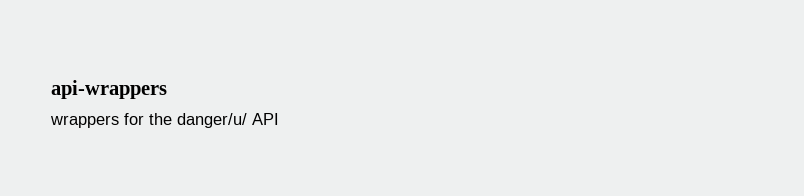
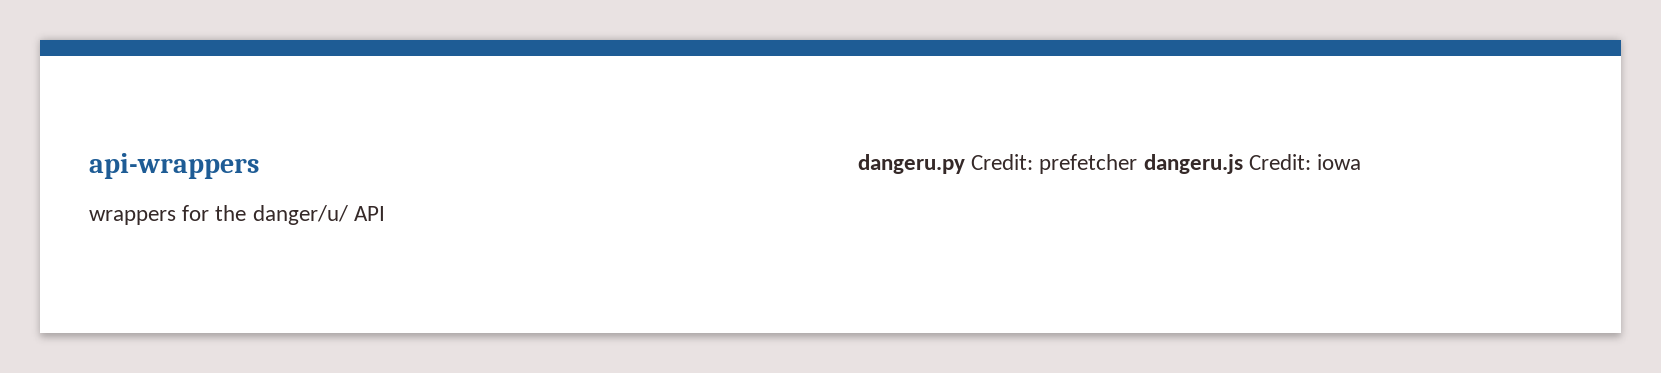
(279, 119) none -> [858,154,1362,174] // dangeru.py Credit: prefetcher dangeru.js Credit: iowa

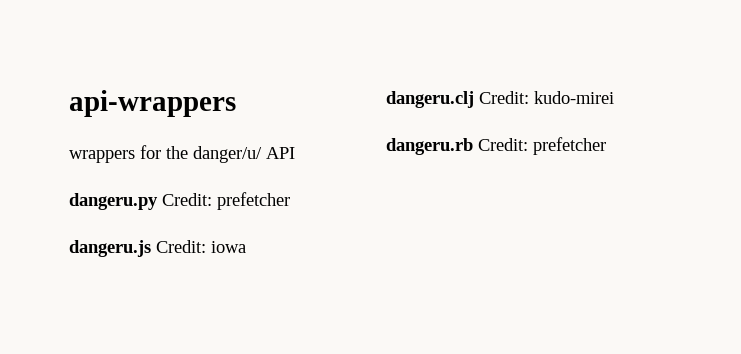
(1138, 164) none -> (290, 201) //
(1362, 162) none -> [386,91,614,108] [386,137,606,155] // dangeru.clj Credit: kudo-mirei // dangeru.rb Credit: prefetcher

